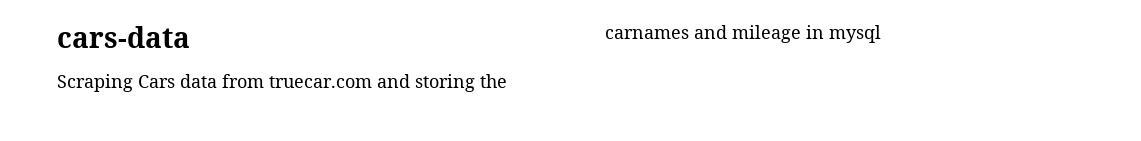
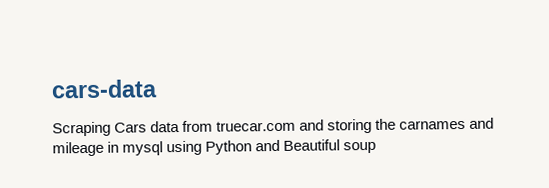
(881, 34) none -> [166,139,377,156] using Python and Beautiful soup

